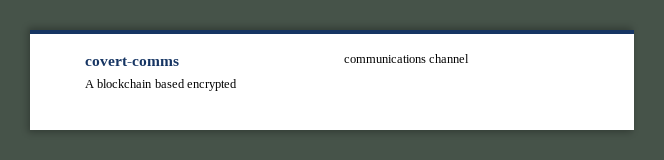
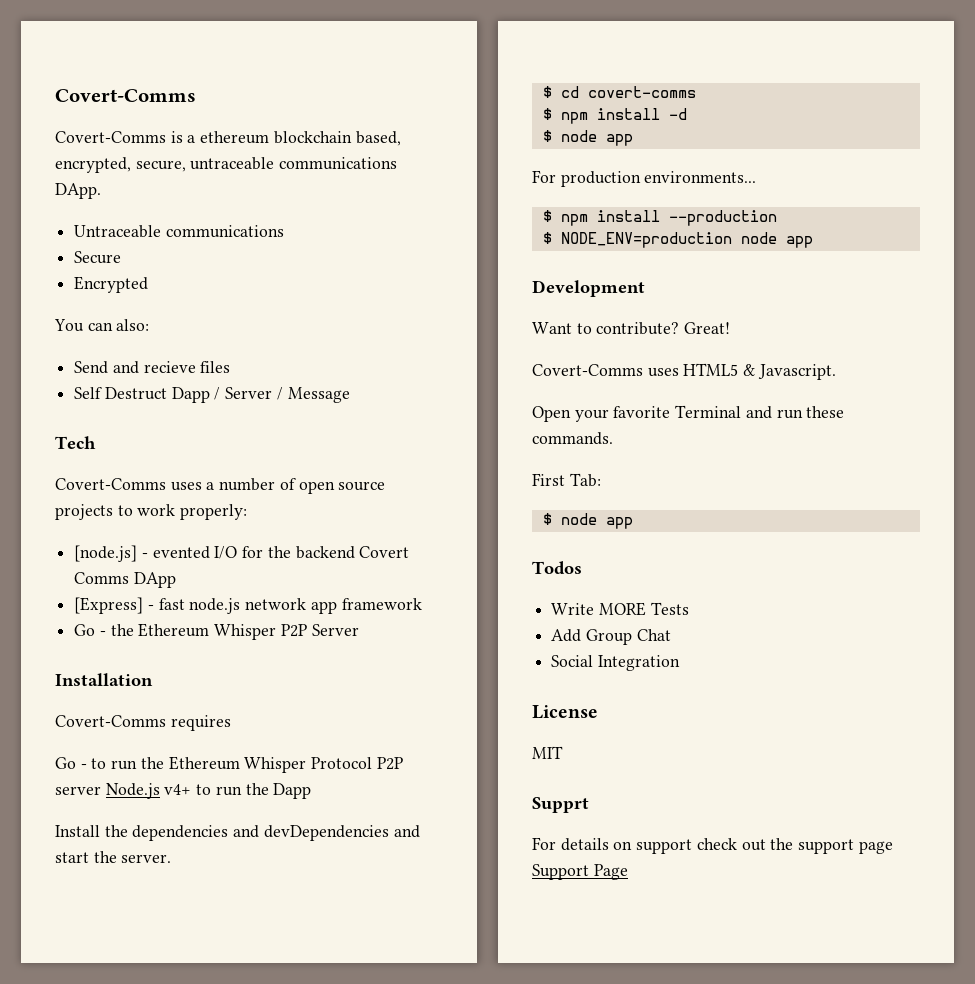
[85,57,179,66] [85,79,238,91] [344,54,470,63] covert-comms // A blockchain based encrypted communications channel -> [55,89,196,102] [55,131,401,146] [55,157,398,173] [55,183,101,199] [74,225,284,238] [74,251,122,264] [74,276,149,293] [54,319,150,332] [74,361,231,374] [74,387,350,403] [55,436,96,449] [55,478,386,494] [55,504,248,520] [74,545,410,562] [74,572,176,588] [74,597,422,614] [74,623,359,640] [55,673,153,686] [55,715,231,731] [55,756,403,773] [55,783,312,799] [55,825,420,841] [55,851,172,863] [542,86,696,98] [542,108,687,124] [542,130,633,146] [532,170,757,187] [542,210,777,226] [542,232,813,248] [532,280,645,297] [532,322,731,335] [532,363,836,380] [532,405,845,422] [532,432,613,445] [532,473,601,487] [542,513,633,529] [532,561,582,575] [551,602,689,616] [551,629,671,645] [551,655,680,671] [532,705,598,719] [532,746,563,759] [532,797,589,813] [532,837,893,854] [532,864,628,880] Covert-Comms // Covert-Comms is a ethereum blockchain based, encrypted, secure, untraceable communications DApp. // Untraceable communications // Secure // Encrypted // You can also: // Send and recieve files // Self Destruct Dapp / Server / Message // Tech // Covert-Comms uses a number of open source projects to work properly: // [node.js] - evented I/O for the backend Covert Comms DApp // [Express] - fast node.js network app framework // Go - the Ethereum Whisper P2P Server // Installation // Covert-Comms requires // Go - to run the Ethereum Whisper Protocol P2P server Node.js v4+ to run the Dapp // Install the dependencies and devDependencies and start the server. // $ cd covert-comms // $ npm install -d // $ node app // For production environments... // $ npm install --production // $ NODE_ENV=production node app // Development // Want to contribute? Great! // Covert-Comms uses HTML5 & Javascript. // Open your favorite Terminal and run these commands. // First Tab: // $ node app // Todos // Write MORE Tests // Add Group Chat // Social Integration // License // MIT // Supprt // For details on support check out the support page Support Page

